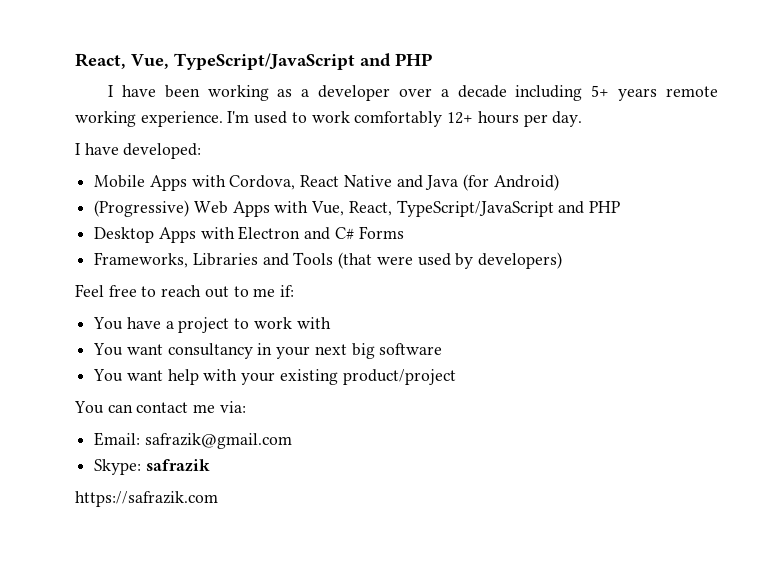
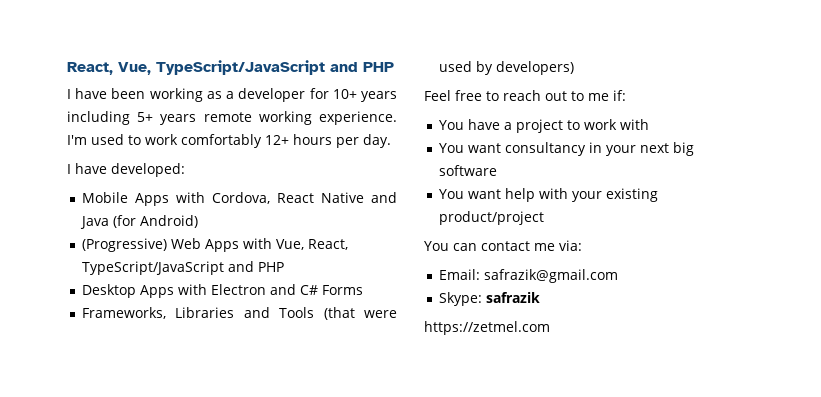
[398,85,507,98] over a decade -> [309,88,398,102] for 10+ years
[75,491,218,507] https://safrazik.com -> [424,321,550,335] https://zetmel.com

